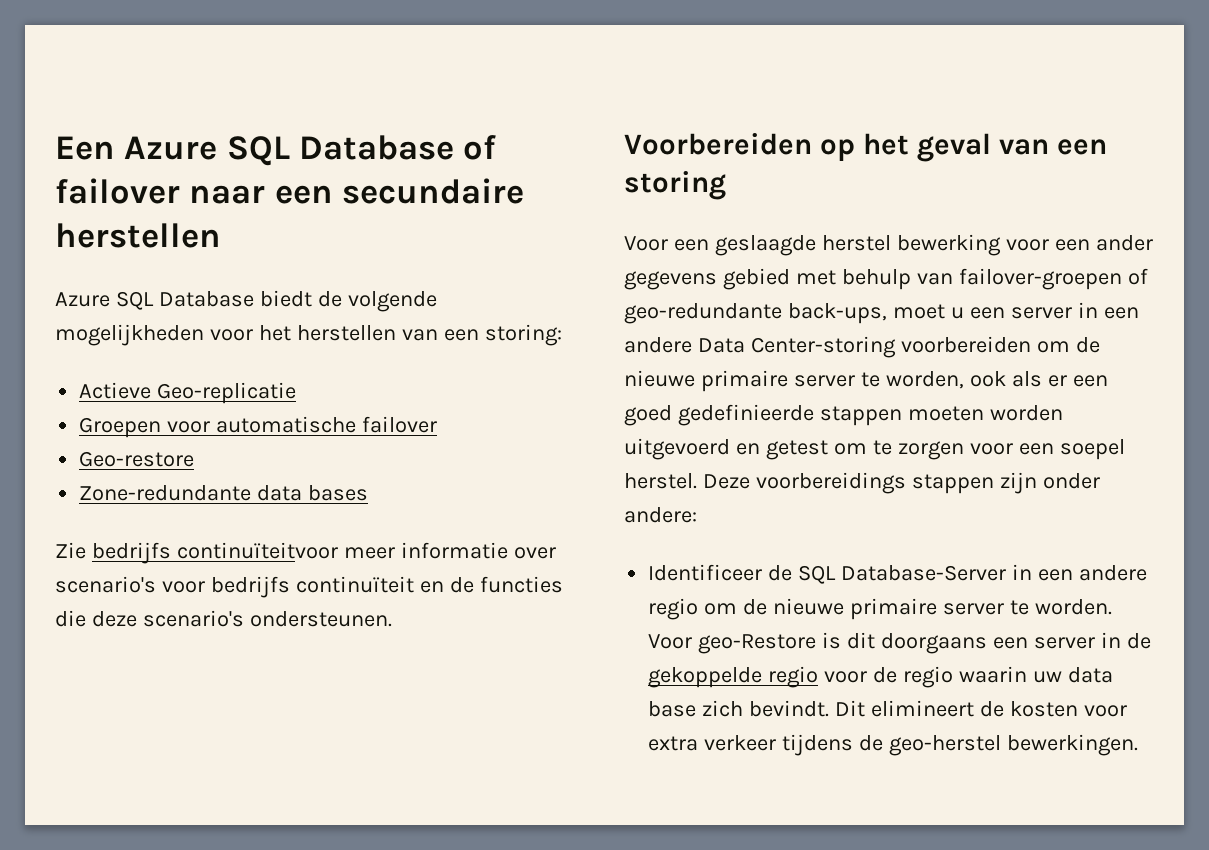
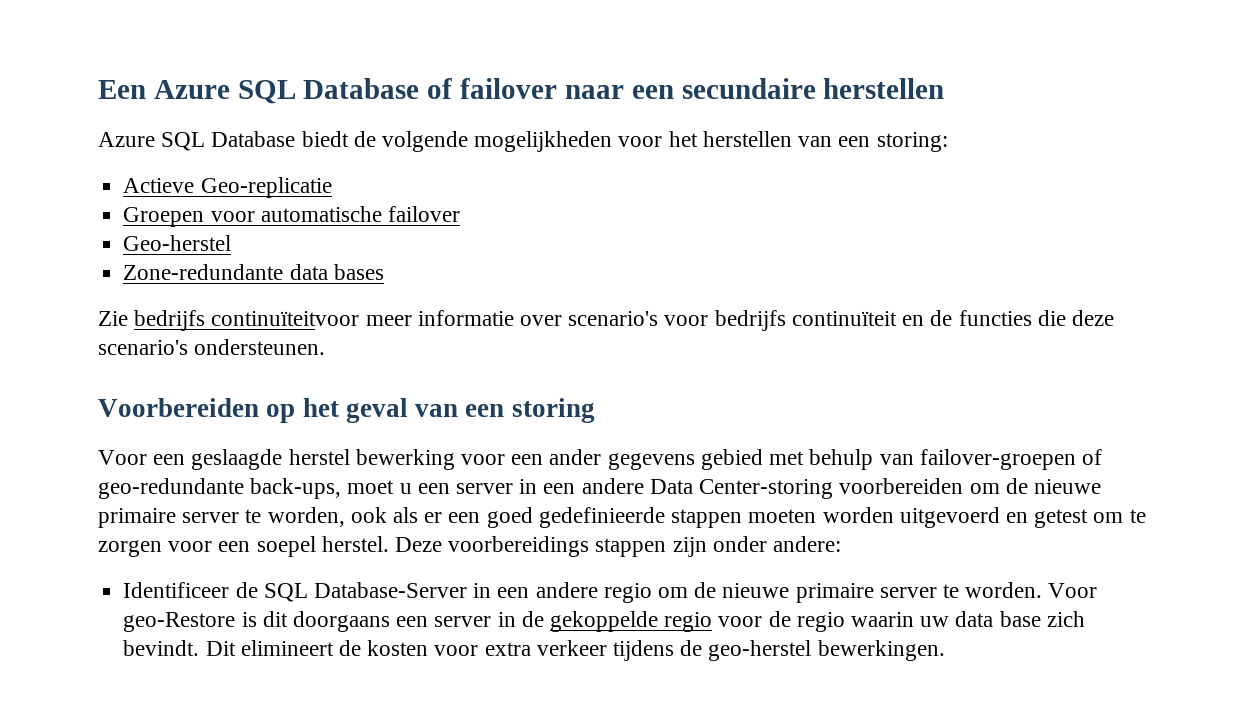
[79,451,195,467] Geo-restore -> [123,235,232,251] Geo-herstel

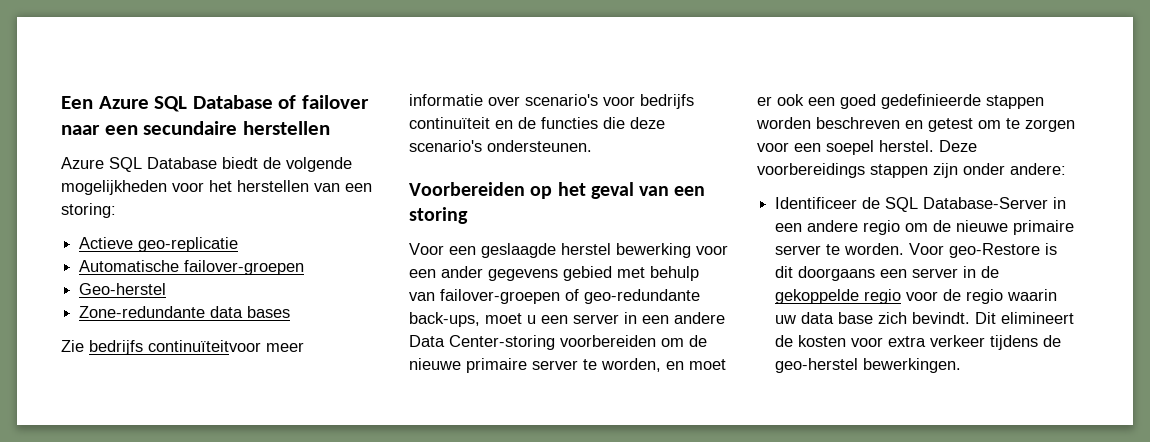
[200,177,332,198] [123,206,460,227] Geo-replicatie // Groepen voor automatische failover -> [138,237,239,252] [79,260,305,275] geo-replicatie // Automatische failover-groepen
[350,507,443,523] ook als er -> [666,359,726,370] [757,94,804,106] en moet er ook
[748,507,1000,528] moeten worden uitgevoerd -> [756,117,900,129] worden beschreven

